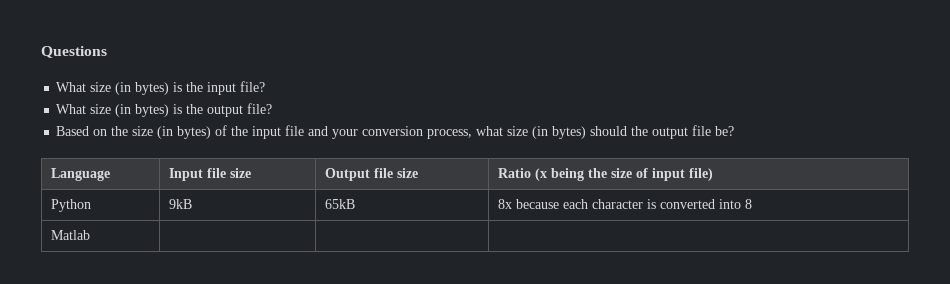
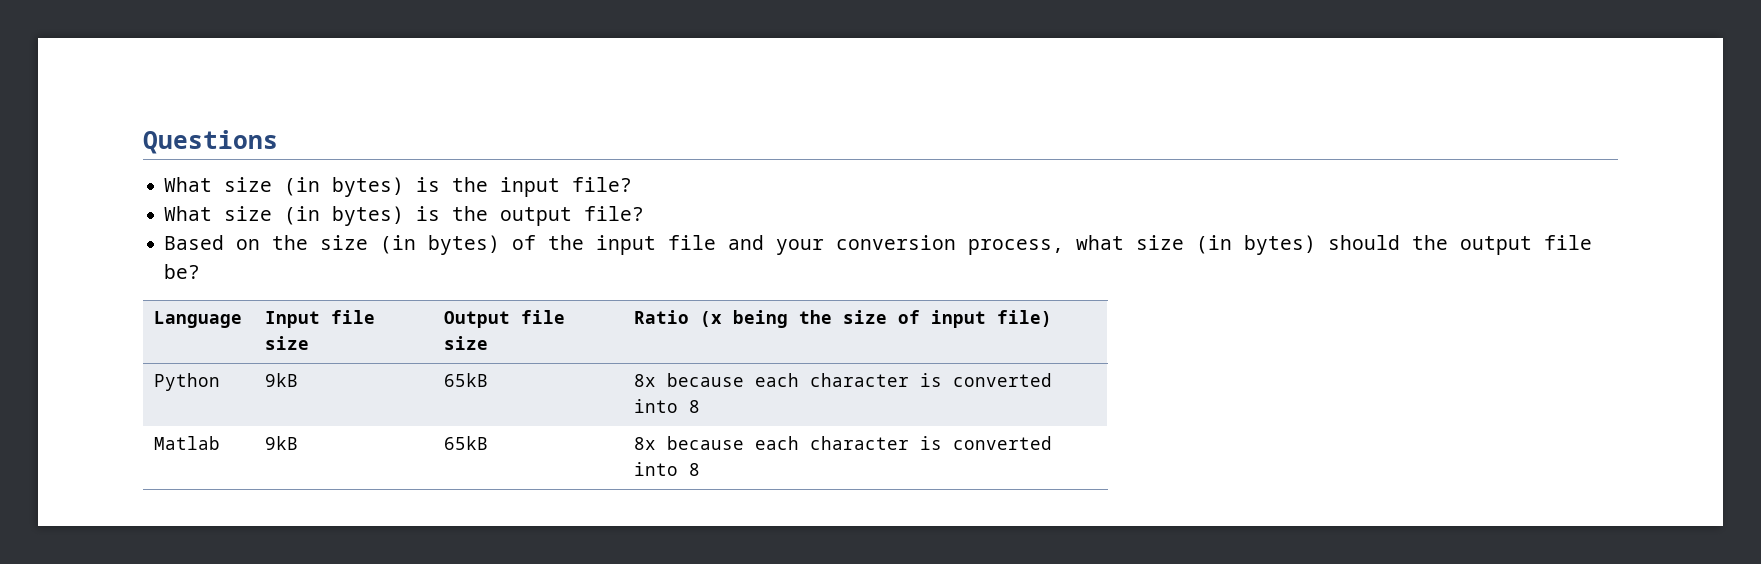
(90, 235) | | -> [265,436,299,450] [444,436,489,450] [634,436,1053,450] [634,462,701,476] 9kB | 65kB | 8x because each character is converted into 8

